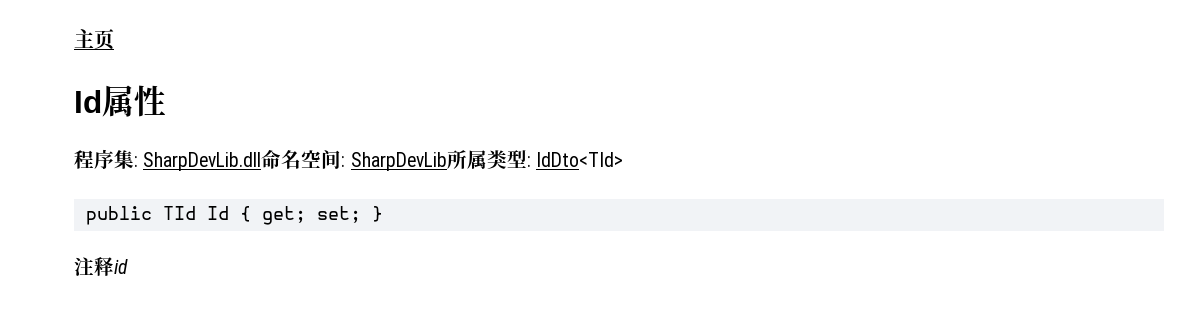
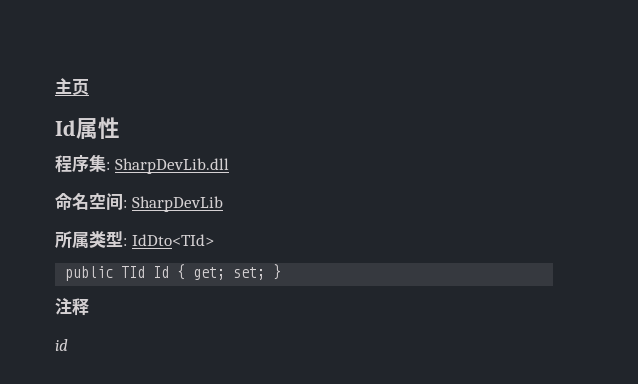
(262, 161) none -> (229, 166) //
(447, 161) none -> (223, 204) //
(114, 266) none -> (89, 307) //

